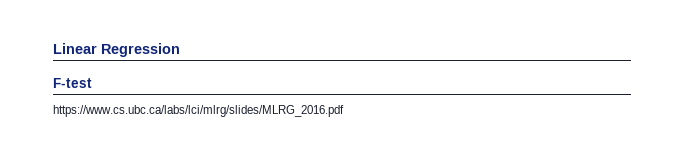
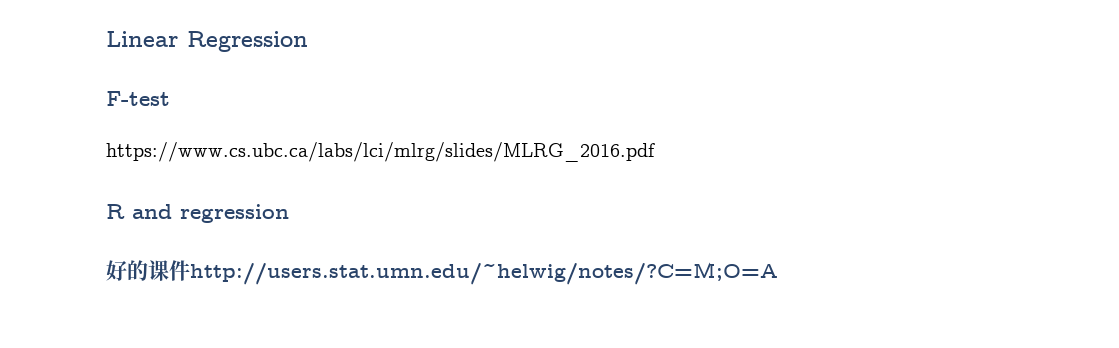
(344, 111) none -> [106,204,289,223] [106,260,778,285] // R and regression // 好的课件http://users.stat.umn.edu/~helwig/notes/?C=M;O=A

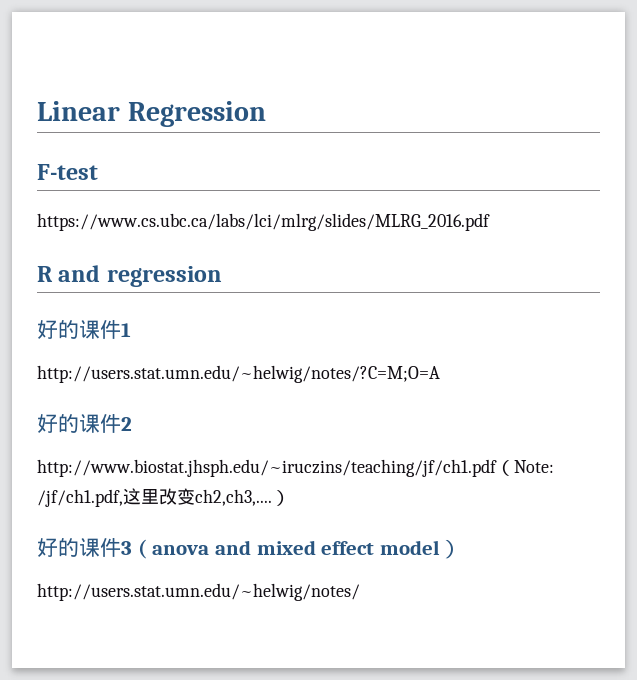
(190, 270) none -> [121,323,131,337] 1 //
(778, 273) none -> [37,414,132,433] [37,459,554,477] [37,488,290,507] [37,538,462,559] [37,583,360,601] // 好的课件2 // http://www.biostat.jhsph.edu/~iruczins/teaching/jf/ch1.pdf（Note: /jf/ch1.pdf,这里改变ch2,ch3,....） // 好的课件3 ( anova and mixed effect model） // http://users.stat.umn.edu/~helwig/notes/

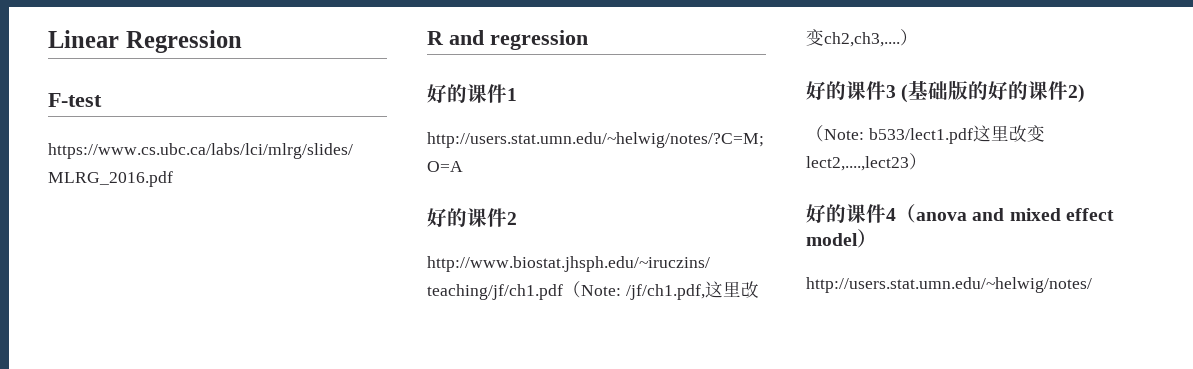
(147, 549) none -> [908,80,1086,103] [806,125,1045,144] [806,153,927,171] [806,204,916,223] 基础版的好的课件2) // （Note: b533/lect1.pdf这里改变lect2,....,lect23） // 好的课件4（

